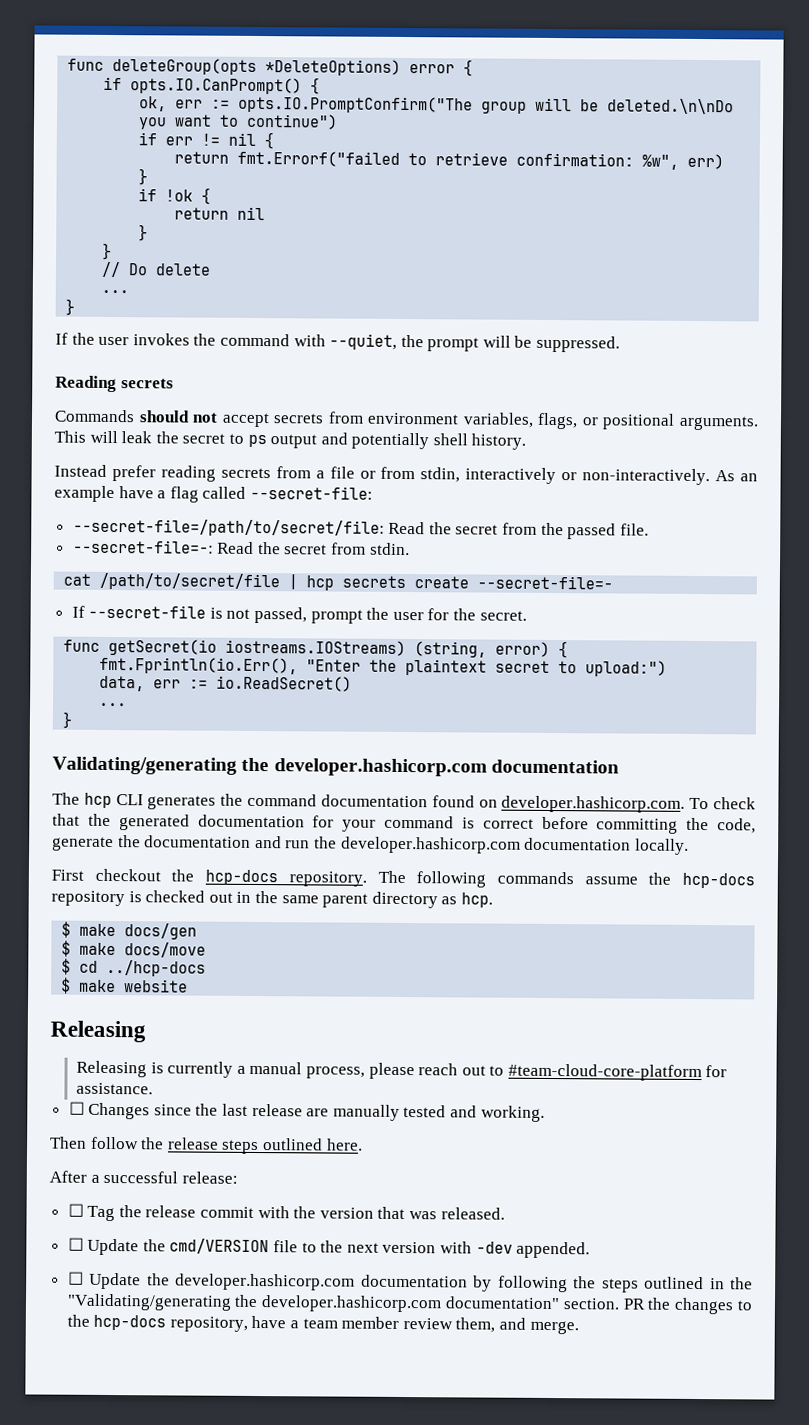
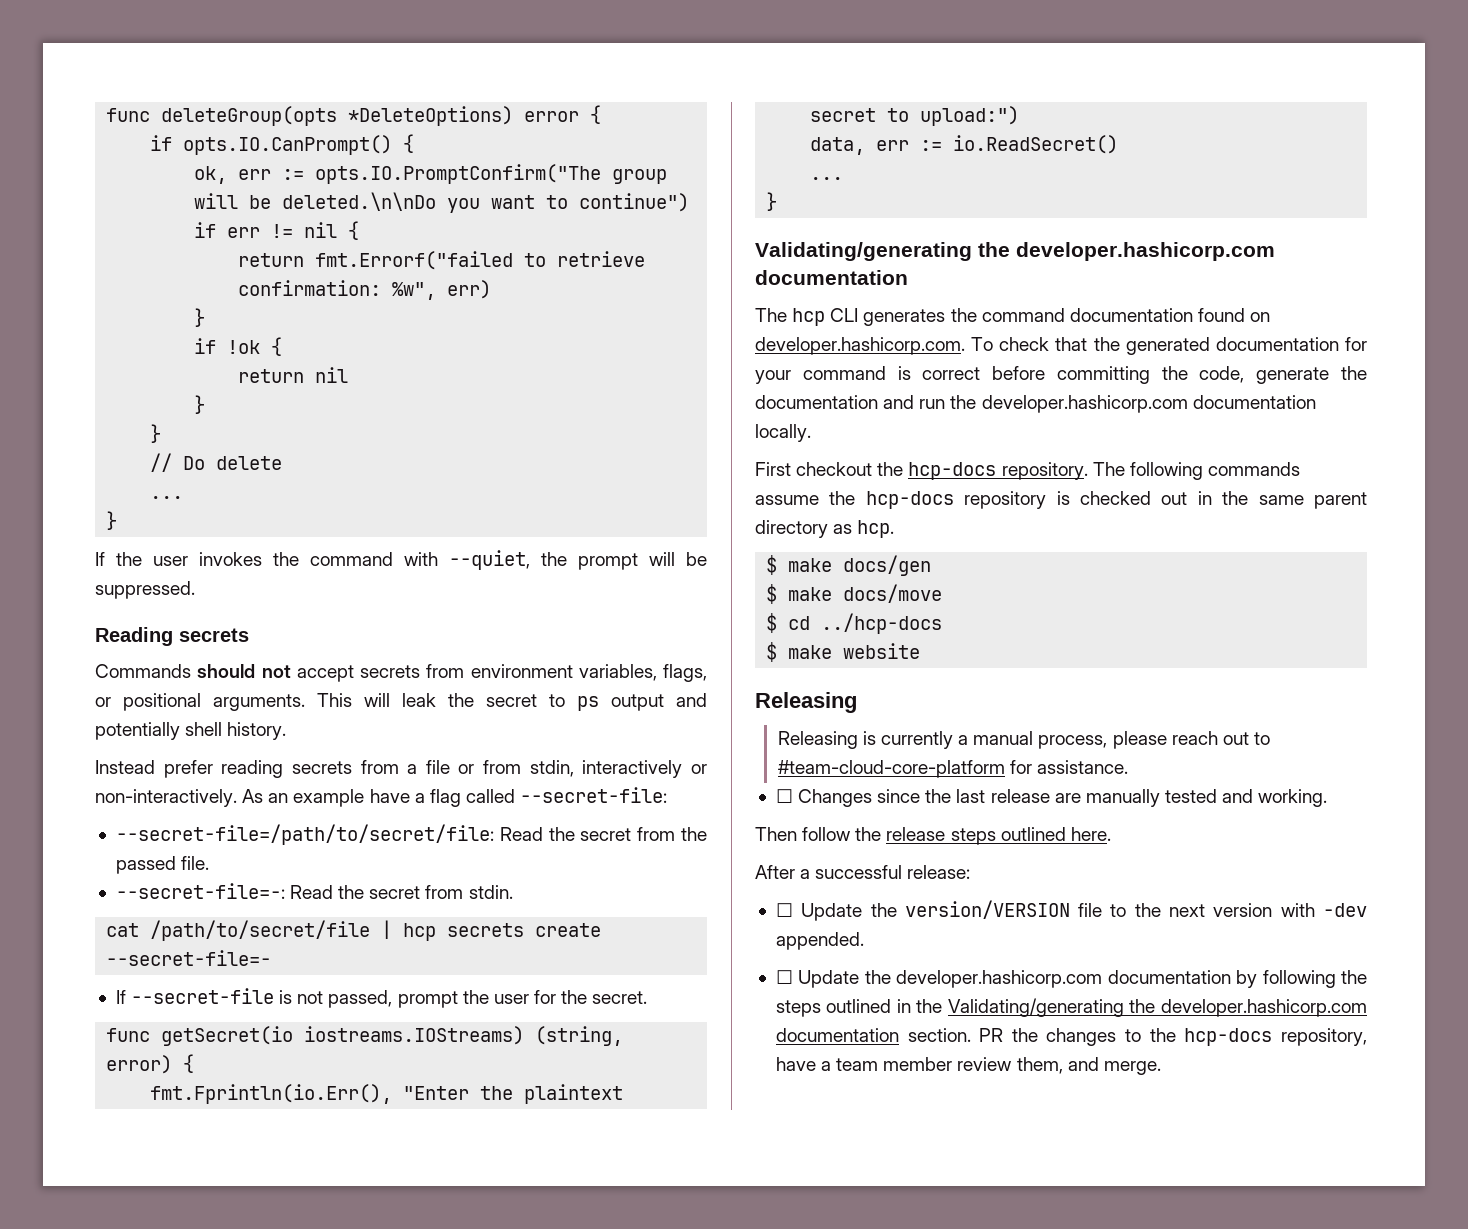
[67,1203,505,1222] [67,1237,270,1256] // ☐ Tag the release commit with the version that was released. // ☐ Update the cmd/VERSION -> [775,900,1070,921] // ☐ Update the version/VERSION
[66,1293,561,1313] "Validating/generating the developer.hashicorp.com documentation" -> [947,998,1367,1017] [775,1028,899,1042] Validating/generating the developer.hashicorp.com documentation

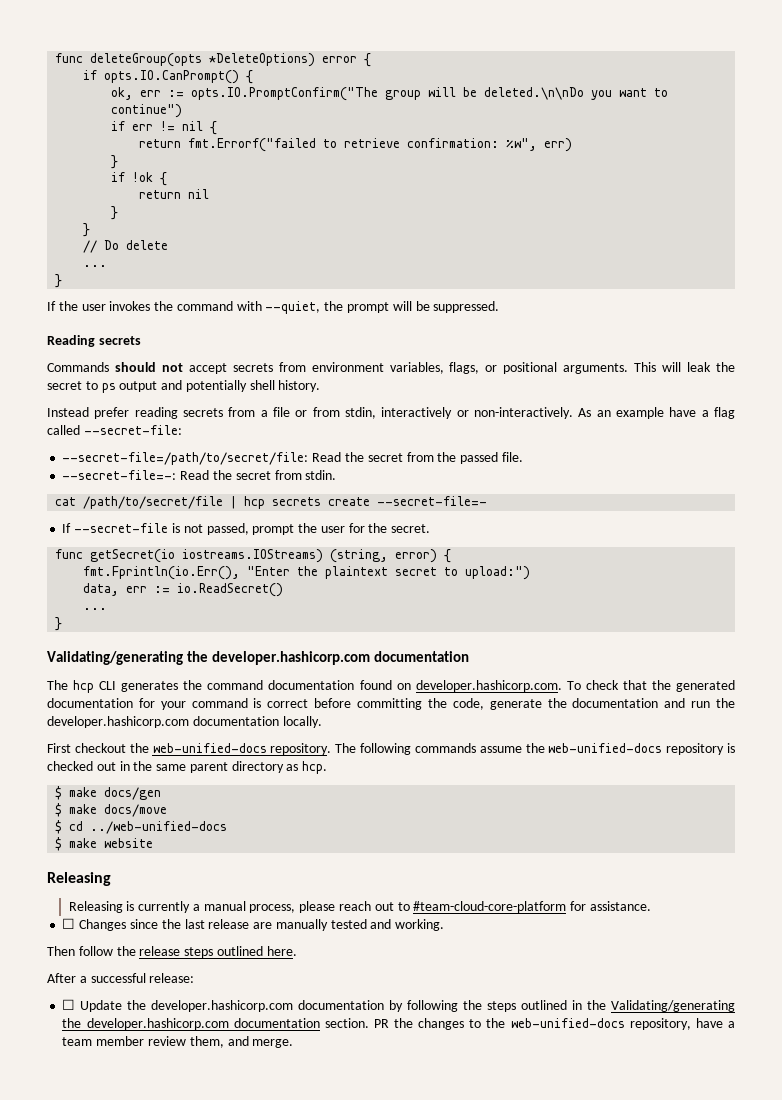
[908,462,997,480] hcp-docs -> [152,743,267,753] web-unified-docs
[865,491,954,509] hcp-docs -> [548,743,663,753] web-unified-docs
[821,613,943,634] ../hcp-docs -> [90,821,228,834] ../web-unified-docs
[775,900,1368,921] [775,932,864,950] // ☐ Update the version/VERSION file to the next version with -dev appended. -> (195, 978) none
[1184,1028,1273,1046] hcp-docs -> [510,1018,625,1028] web-unified-docs

